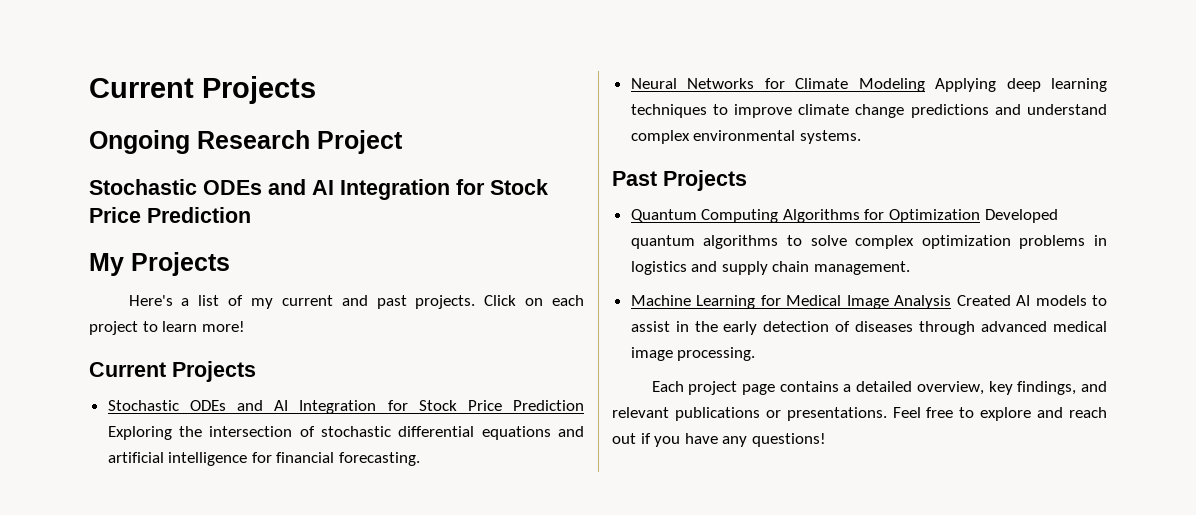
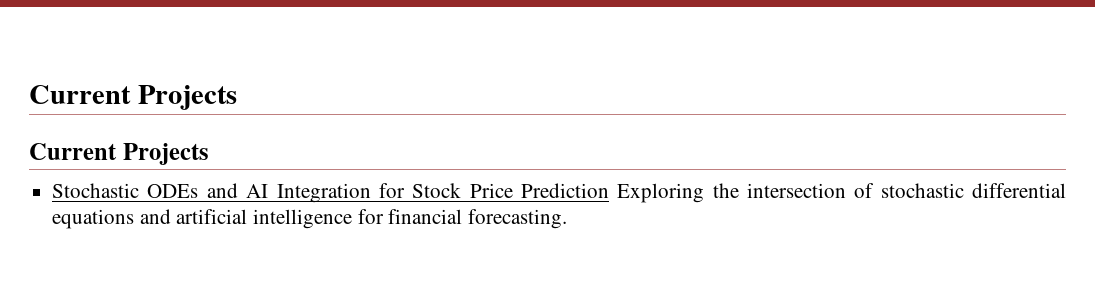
[89,76,316,104] [89,130,403,154] [89,179,548,200] [89,207,251,223] [89,252,230,276] [128,295,584,309] [89,321,245,335] Current Projects // Ongoing Research Project // Stochastic ODEs and AI Integration for Stock Price Prediction // My Projects // Here's a list of my current and past projects. Click on each project to learn more! -> [29,85,237,110] Current Projects
[630,78,1107,92] [630,104,1107,118] [630,130,861,144] [612,170,747,191] [630,209,1058,223] [630,235,1107,249] [630,261,911,275] [630,295,1107,309] [630,321,1107,335] [630,347,756,361] [651,381,1107,395] [612,407,1107,421] [612,433,826,447] // Neural Networks for Climate Modeling Applying deep learning techniques to improve climate change predictions and understand complex environmental systems. // Past Projects // Quantum Computing Algorithms for Optimization Developed quantum algorithms to solve complex optimization problems in logistics and supply chain management. // Machine Learning for Medical Image Analysis Created AI models to assist in the early detection of diseases through advanced medical image processing. // Each project page contains a detailed overview, key findings, and relevant publications or presentations. Feel free to explore and reach out if you have any questions! -> (568, 219) none

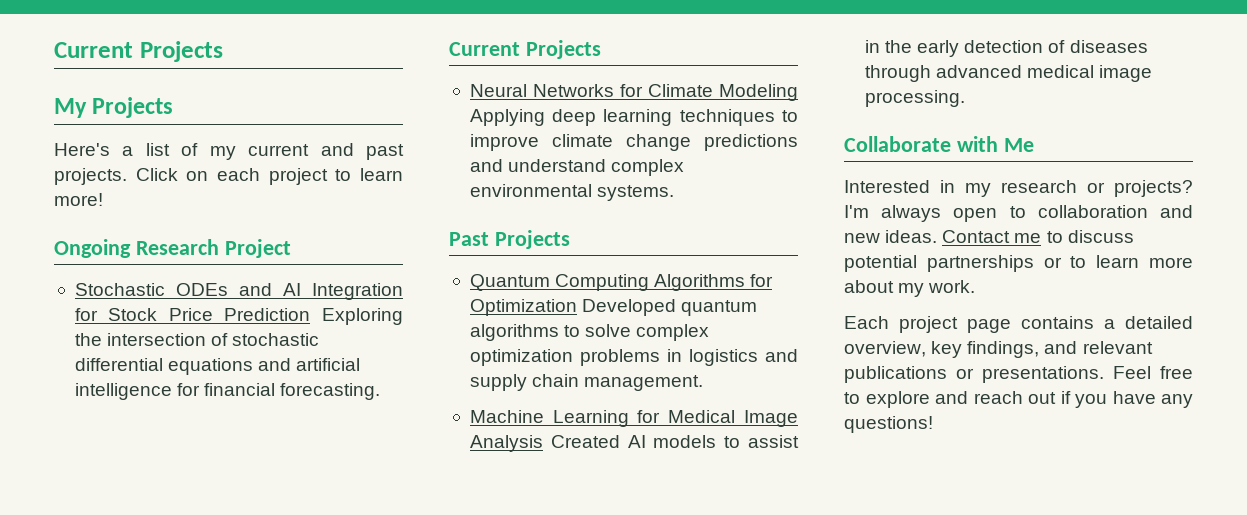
[29,85,237,110] [29,143,209,165] Current Projects // Current Projects -> [54,41,223,62] [54,97,174,118] [54,143,404,160] [54,168,403,185] [54,193,103,206] [54,239,291,258] Current Projects // My Projects // Here's a list of my current and past projects. Click on each project to learn more! // Ongoing Research Project
(568, 219) none -> [449,40,601,59] [469,84,798,101] [469,109,798,126] [469,134,798,151] [469,159,685,176] [469,184,675,201] [449,230,570,249] [469,274,774,291] [469,299,758,316] [469,324,710,341] [469,349,798,366] [469,374,704,391] [469,410,798,427] [469,435,799,452] [864,40,1148,57] [864,65,1153,82] [864,90,965,107] [844,136,1034,152] [844,180,1193,197] [844,205,1193,222] [844,230,1134,243] [844,255,1193,272] [844,280,976,297] [844,316,1193,333] [844,341,1153,358] [844,366,1193,383] [844,391,1193,408] [844,416,933,433] // Current Projects // Neural Networks for Climate Modeling Applying deep learning techniques to improve climate change predictions and understand complex environmental systems. // Past Projects // Quantum Computing Algorithms for Optimization Developed quantum algorithms to solve complex optimization problems in logistics and supply chain management. // Machine Learning for Medical Image Analysis Created AI models to assist in the early detection of diseases through advanced medical image processing. // Collaborate with Me // Interested in my research or projects? I'm always open to collaboration and new ideas. Contact me to discuss potential partnerships or to learn more about my work. // Each project page contains a detailed overview, key findings, and relevant publications or presentations. Feel free to explore and reach out if you have any questions!

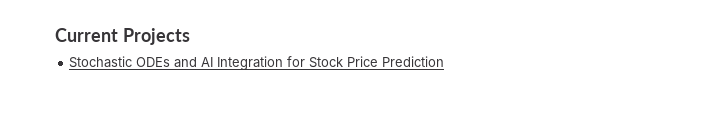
[54,41,223,62] [54,97,174,118] [54,143,404,160] [54,168,403,185] [54,193,103,206] [54,239,291,258] Current Projects // My Projects // Here's a list of my current and past projects. Click on each project to learn more! // Ongoing Research Project -> [55,28,190,45] Current Projects
[322,308,404,325] [74,333,320,346] [74,358,361,375] [74,383,381,400] [449,40,601,59] [469,84,798,101] [469,109,798,126] [469,134,798,151] [469,159,685,176] [469,184,675,201] [449,230,570,249] [469,274,774,291] [469,299,758,316] [469,324,710,341] [469,349,798,366] [469,374,704,391] [469,410,798,427] [469,435,799,452] [864,40,1148,57] [864,65,1153,82] [864,90,965,107] [844,136,1034,152] [844,180,1193,197] [844,205,1193,222] [844,230,1134,243] [844,255,1193,272] [844,280,976,297] [844,316,1193,333] [844,341,1153,358] [844,366,1193,383] [844,391,1193,408] [844,416,933,433] Exploring the intersection of stochastic differential equations and artificial intelligence for financial forecasting. // Current Projects // Neural Networks for Climate Modeling Applying deep learning techniques to improve climate change predictions and understand complex environmental systems. // Past Projects // Quantum Computing Algorithms for Optimization Developed quantum algorithms to solve complex optimization problems in logistics and supply chain management. // Machine Learning for Medical Image Analysis Created AI models to assist in the early detection of diseases through advanced medical image processing. // Collaborate with Me // Interested in my research or projects? I'm always open to collaboration and new ideas. Contact me to discuss potential partnerships or to learn more about my work. // Each project page contains a detailed overview, key findings, and relevant publications or presentations. Feel free to explore and reach out if you have any questions! -> (445, 61) none

